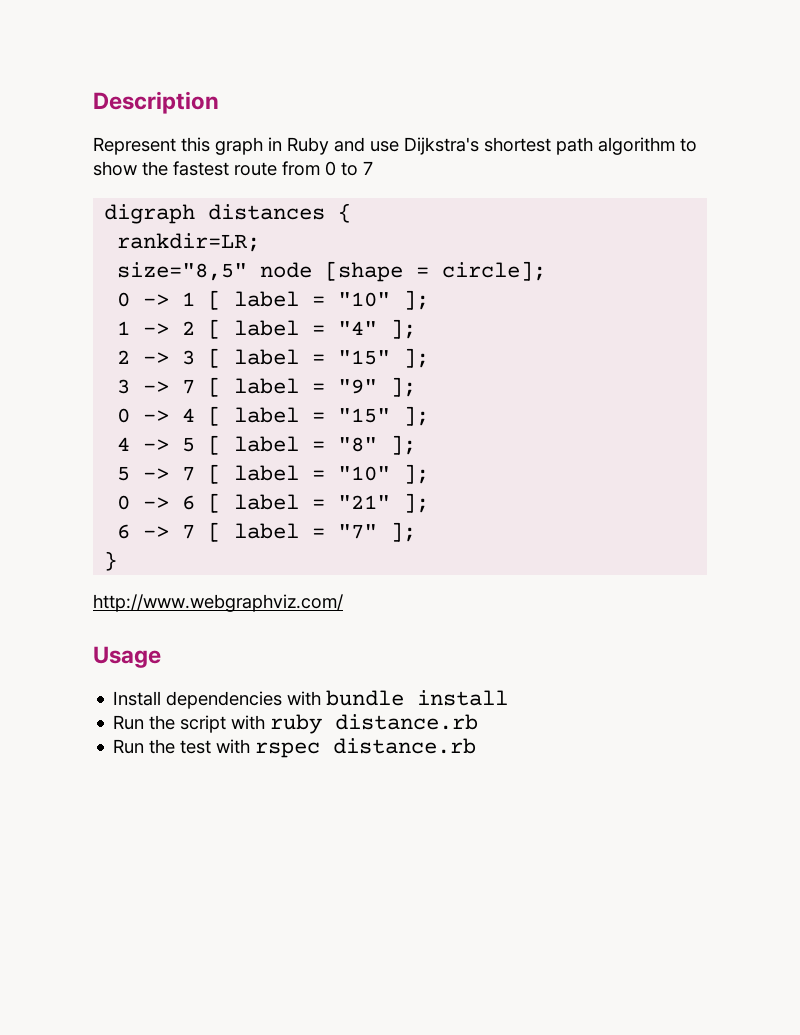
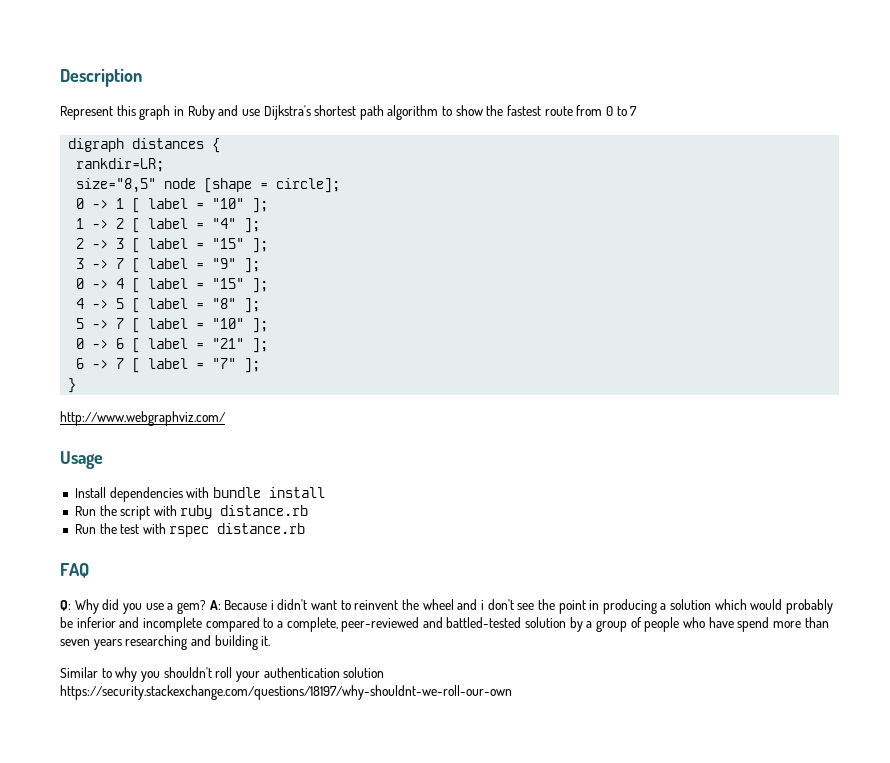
(477, 746) none -> [60,563,89,578] [60,599,834,614] [60,617,829,632] [60,635,271,650] [60,667,385,682] [60,685,512,700] // FAQ // Q: Why did you use a gem? A: Because i didn't want to reinvent the wheel and i don't see the point in producing a solution which would probably be inferior and incomplete compared to a complete, peer-reviewed and battled-tested solution by a group of people who have spend more than seven years researching and building it. // Similar to why you shouldn't roll your authentication solution https://security.stackexchange.com/questions/18197/why-shouldnt-we-roll-our-own

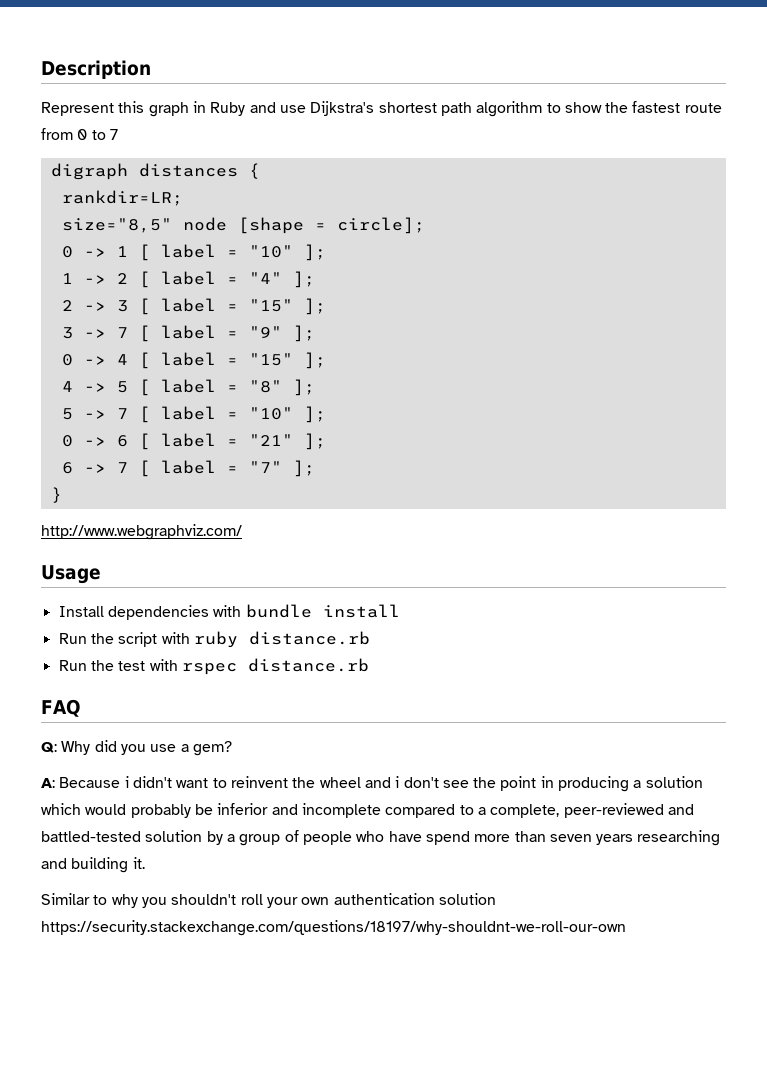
(206, 607) none -> (232, 748) //
(260, 676) none -> [301,897,330,905] own

